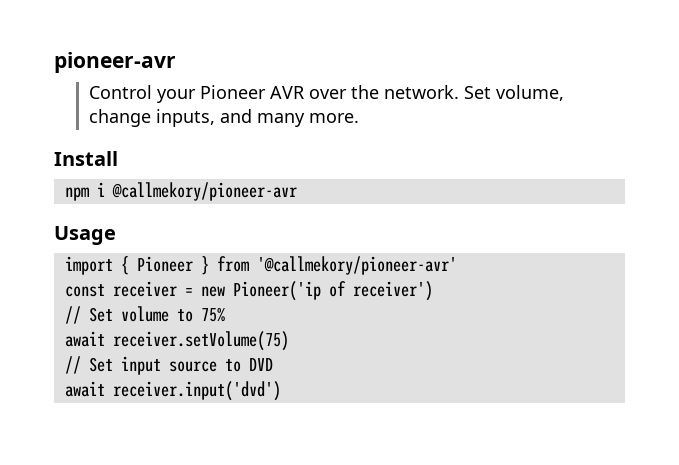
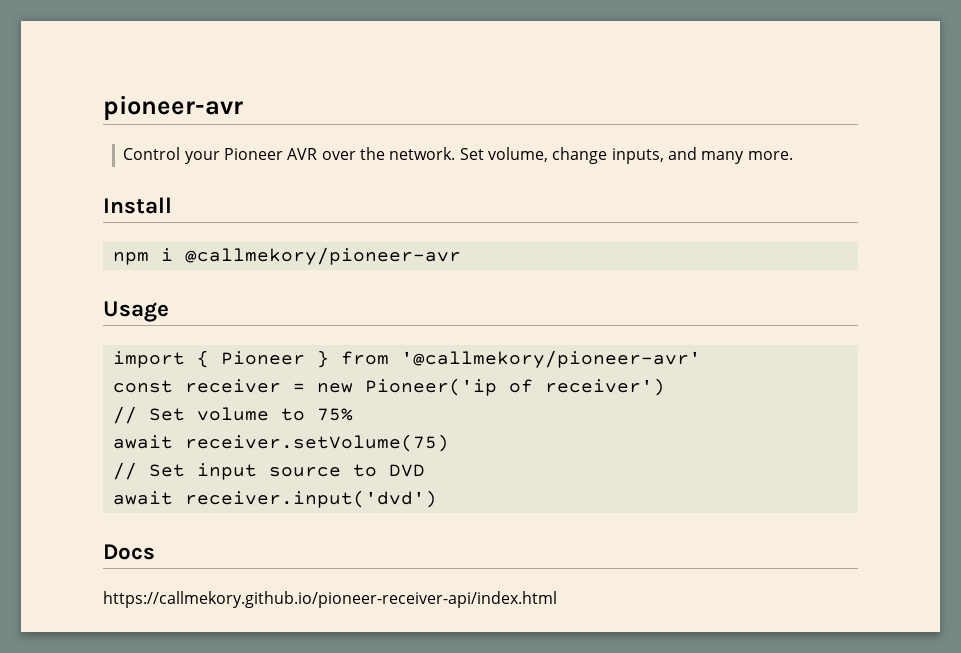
(281, 391) none -> [103,544,155,560] [103,591,557,608] // Docs // https://callmekory.github.io/pioneer-receiver-api/index.html

